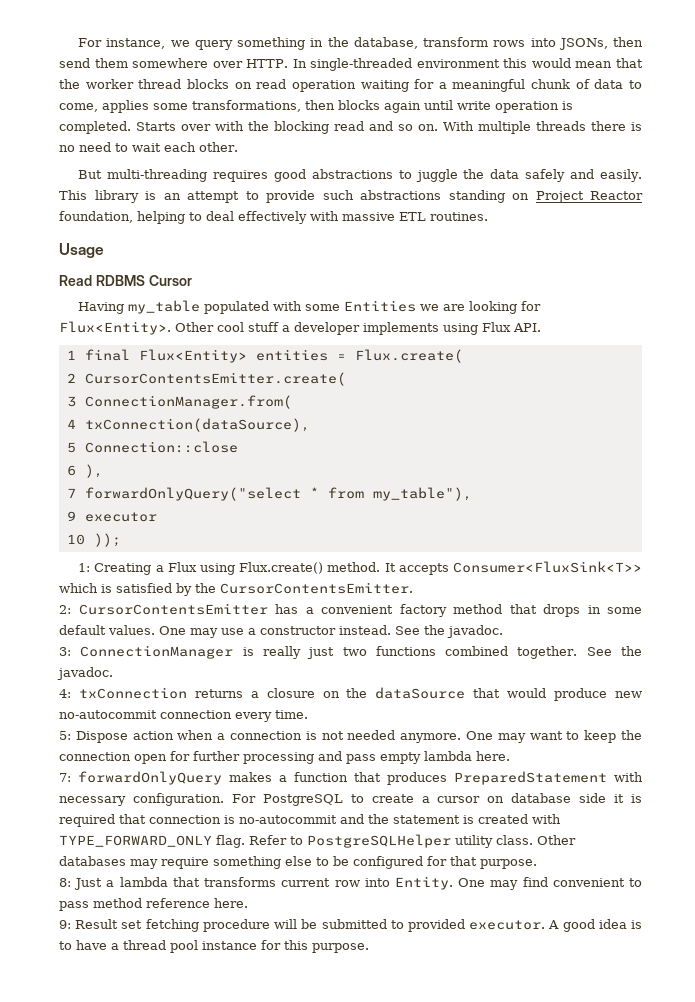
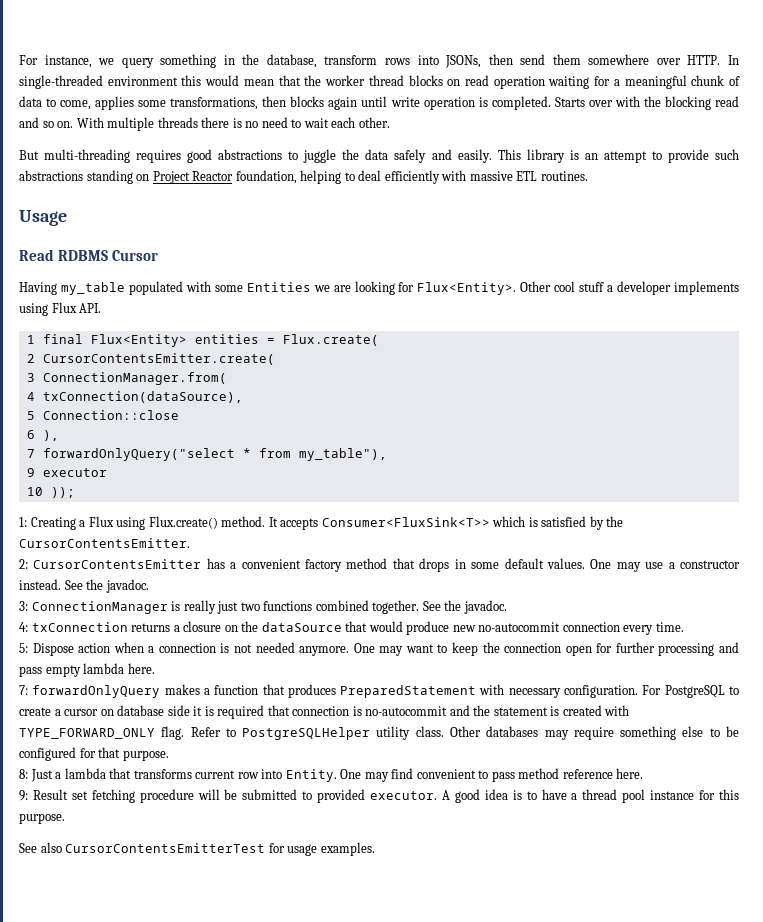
[238,211,307,224] effectively -> [384,170,440,184] efficiently
(369, 948) none -> [19,842,375,856] // See also CursorContentsEmitterTest for usage examples.

